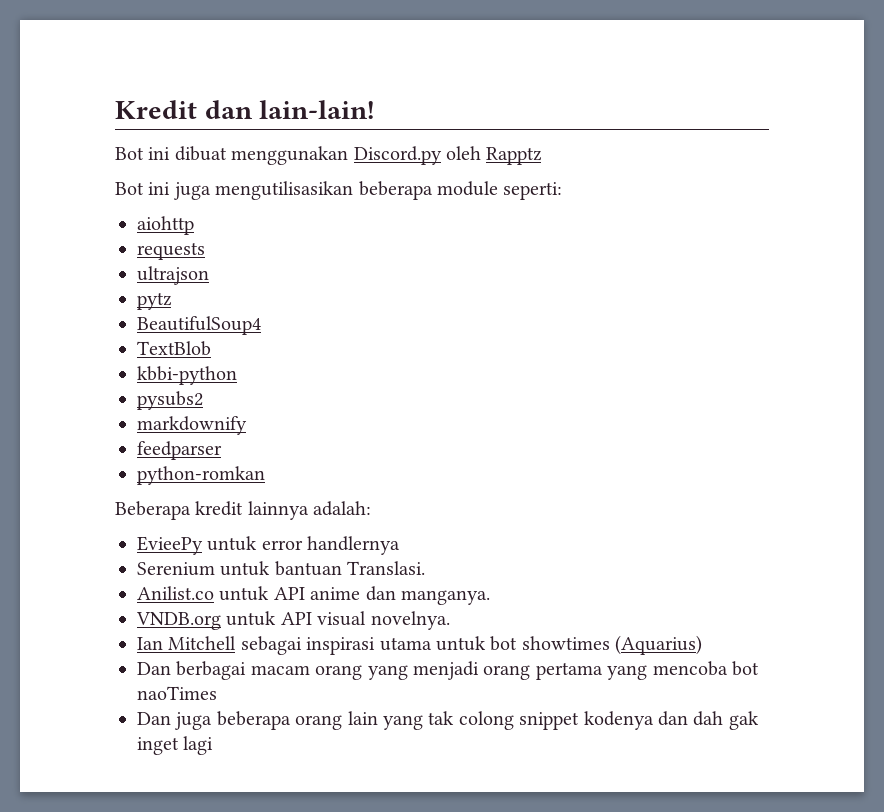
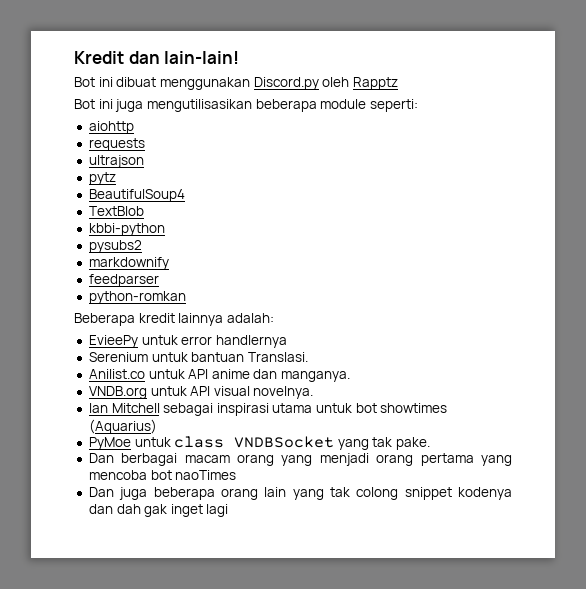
(703, 645) none -> [88,436,431,450] // PyMoe untuk class VNDBSocket yang tak pake.

